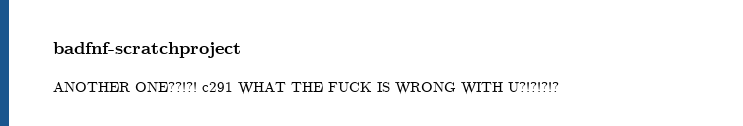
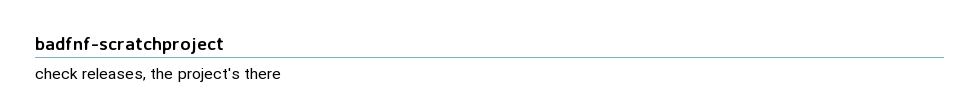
[53,81,559,95] ANOTHER ONE??!?! c291 WHAT THE FUCK IS WRONG WITH U?!?!?!? -> [35,68,281,82] check releases, the project's there

